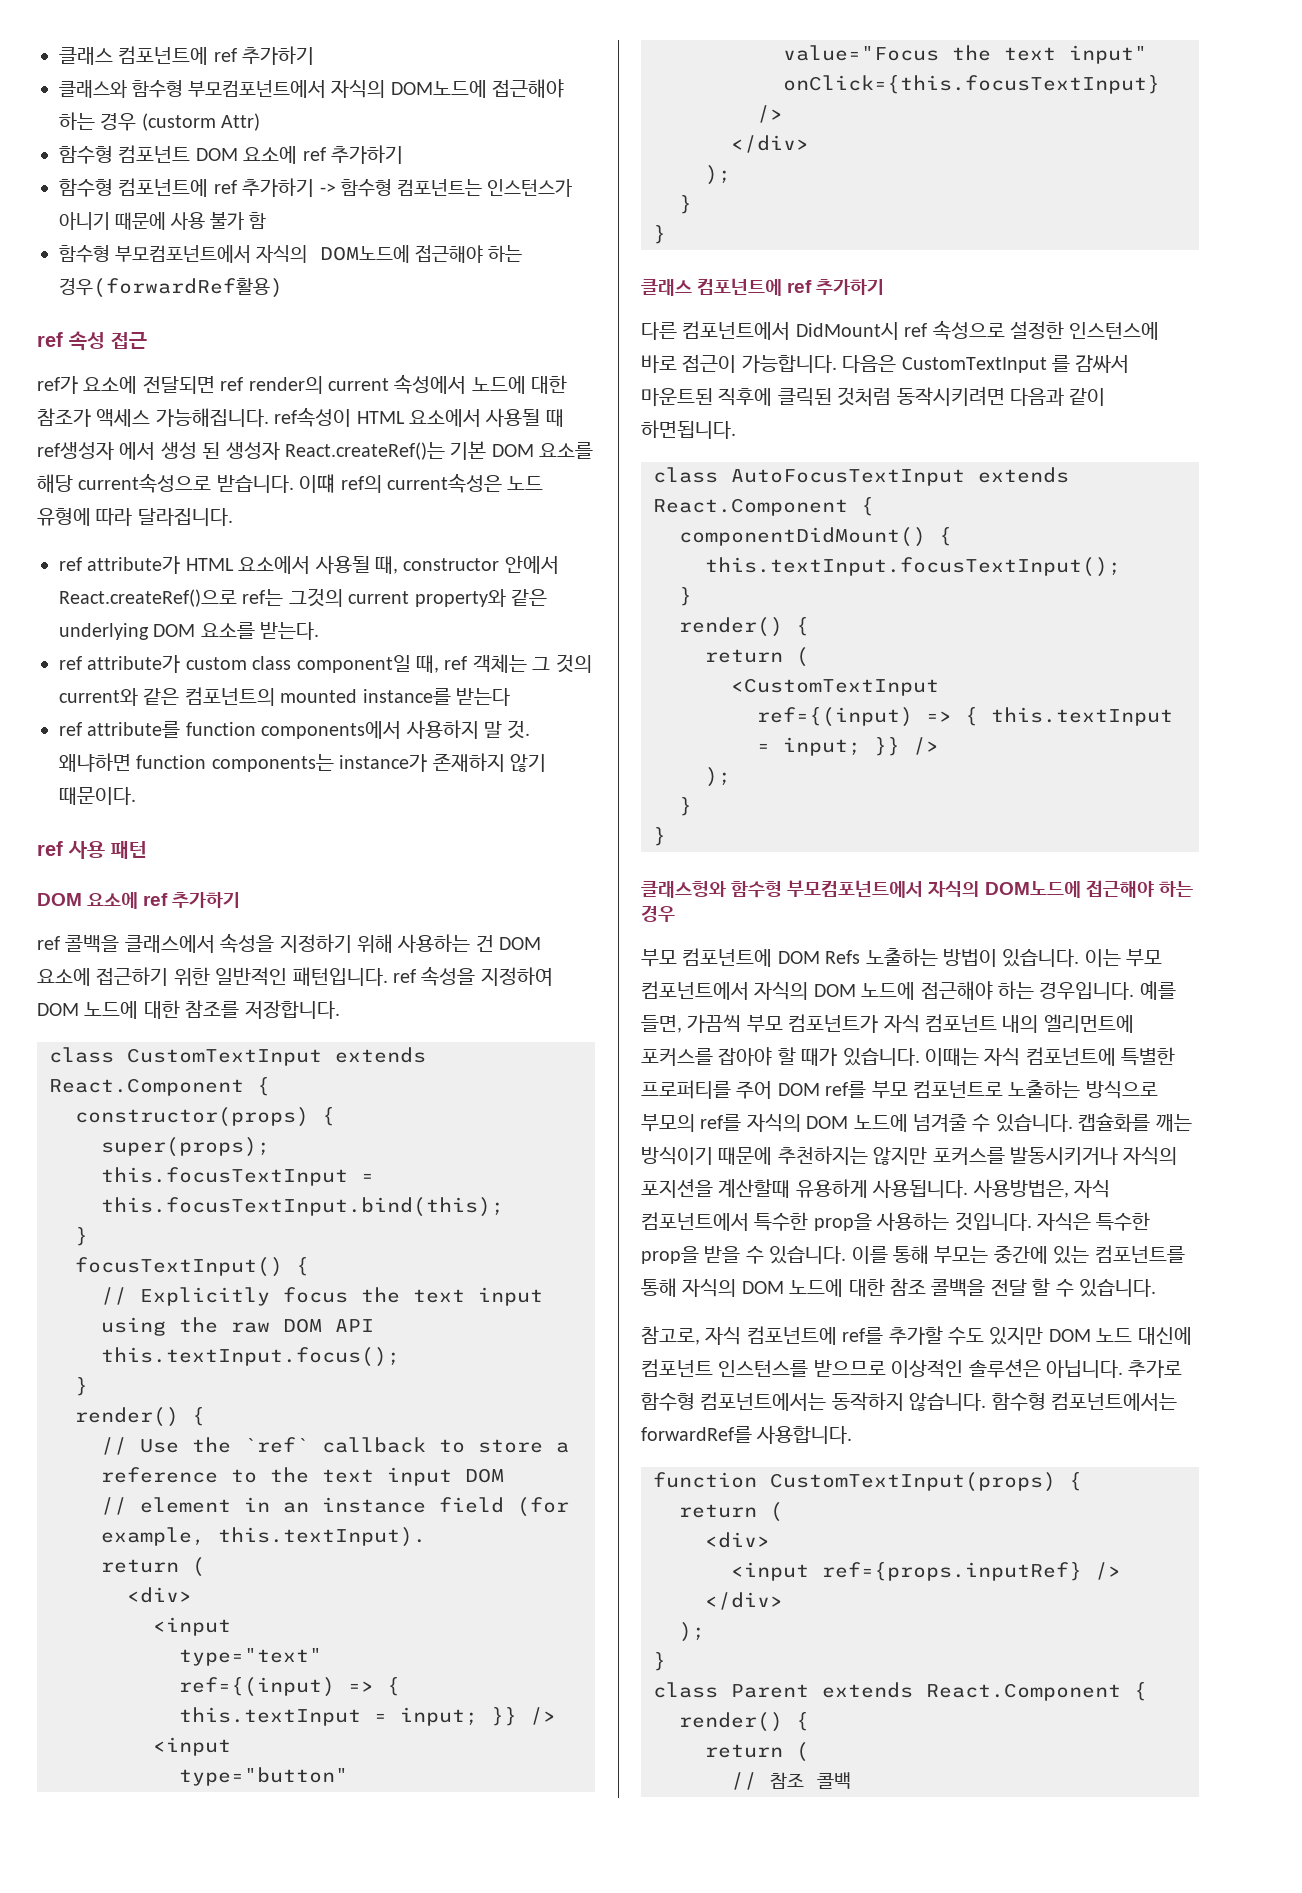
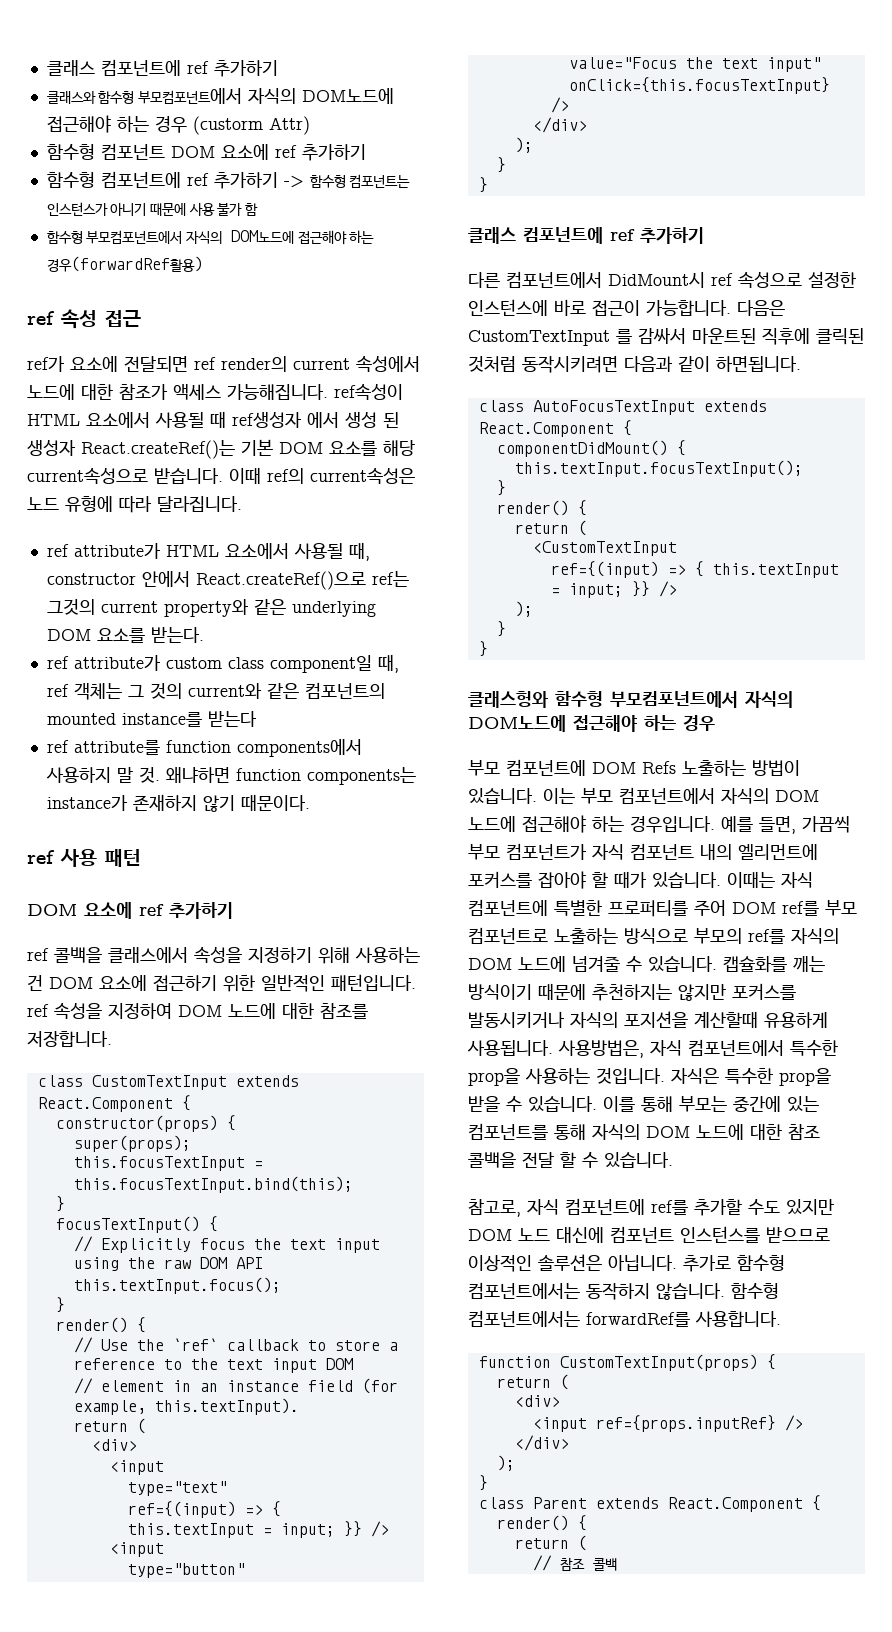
[299,474,336,493] 이떄 -> [229,467,261,484] 이때

